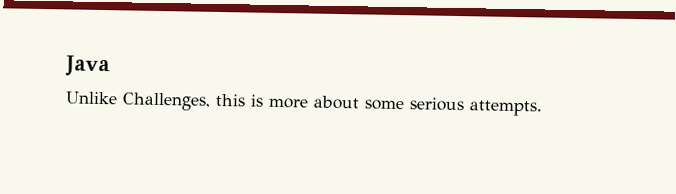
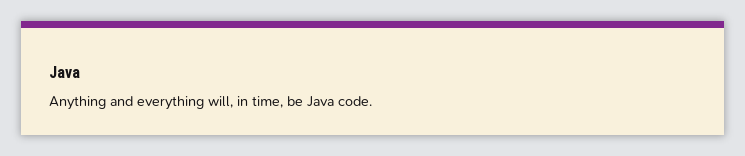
[65,91,542,117] Unlike Challenges, this is more about some serious attempts. -> [49,96,372,110] Anything and everything will, in time, be Java code.

